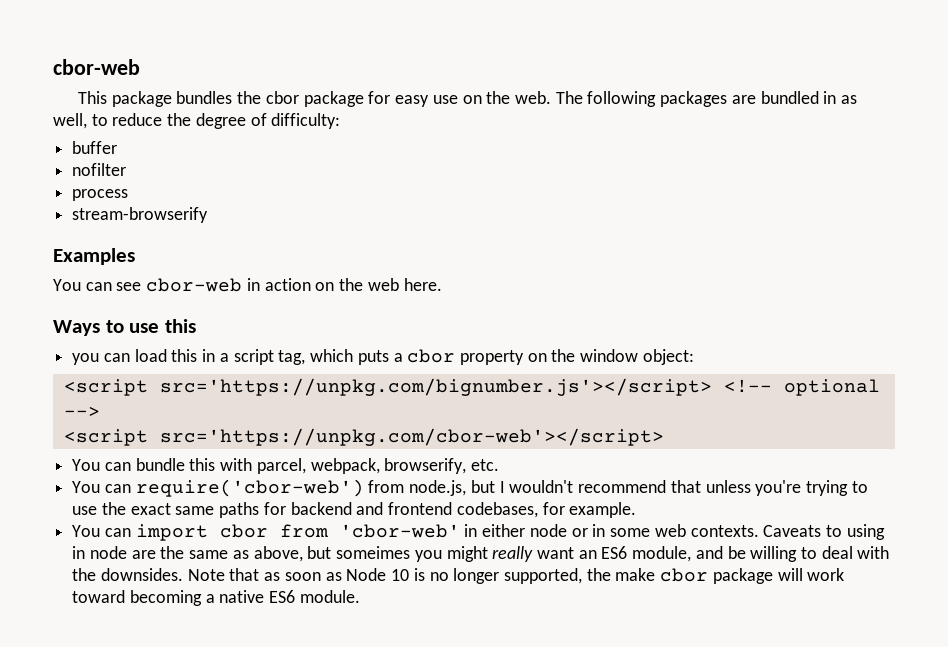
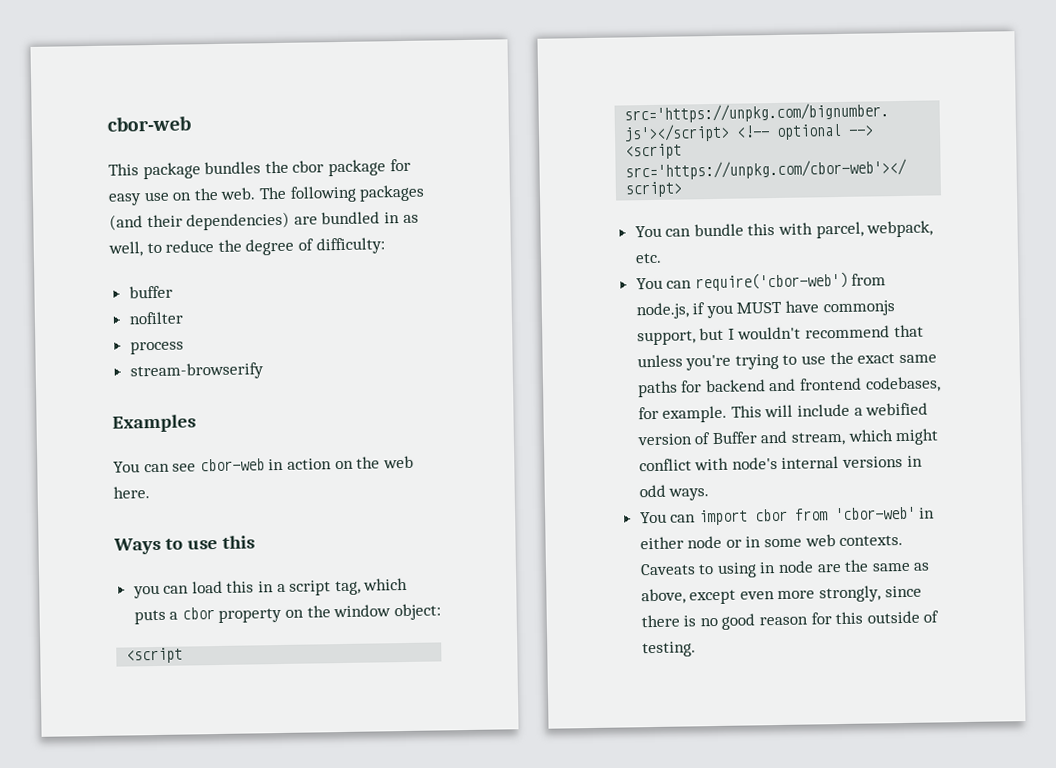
(728, 99) none -> [109,211,291,231] (and their dependencies)
[384,458,467,474] browserify, -> (934, 229) none
(467, 488) none -> [692,300,895,319] [636,330,696,346] if you MUST have commonjs support,
(637, 510) none -> [730,402,929,418] [636,428,940,446] [638,455,923,472] [638,484,710,501] This will include a webified version of Buffer and stream, which might conflict with node's internal versions in odd ways.
[307,546,890,562] [72,568,845,584] [72,590,360,606] but someimes you might really want an ES6 module, and be willing to deal with the downsides. Note that as soon as Node 10 is no longer supported, the make cbor package will work toward becoming a native ES6 module. -> [689,585,922,605] [640,610,940,630] [641,641,696,658] except even more strongly, since there is no good reason for this outside of testing.

